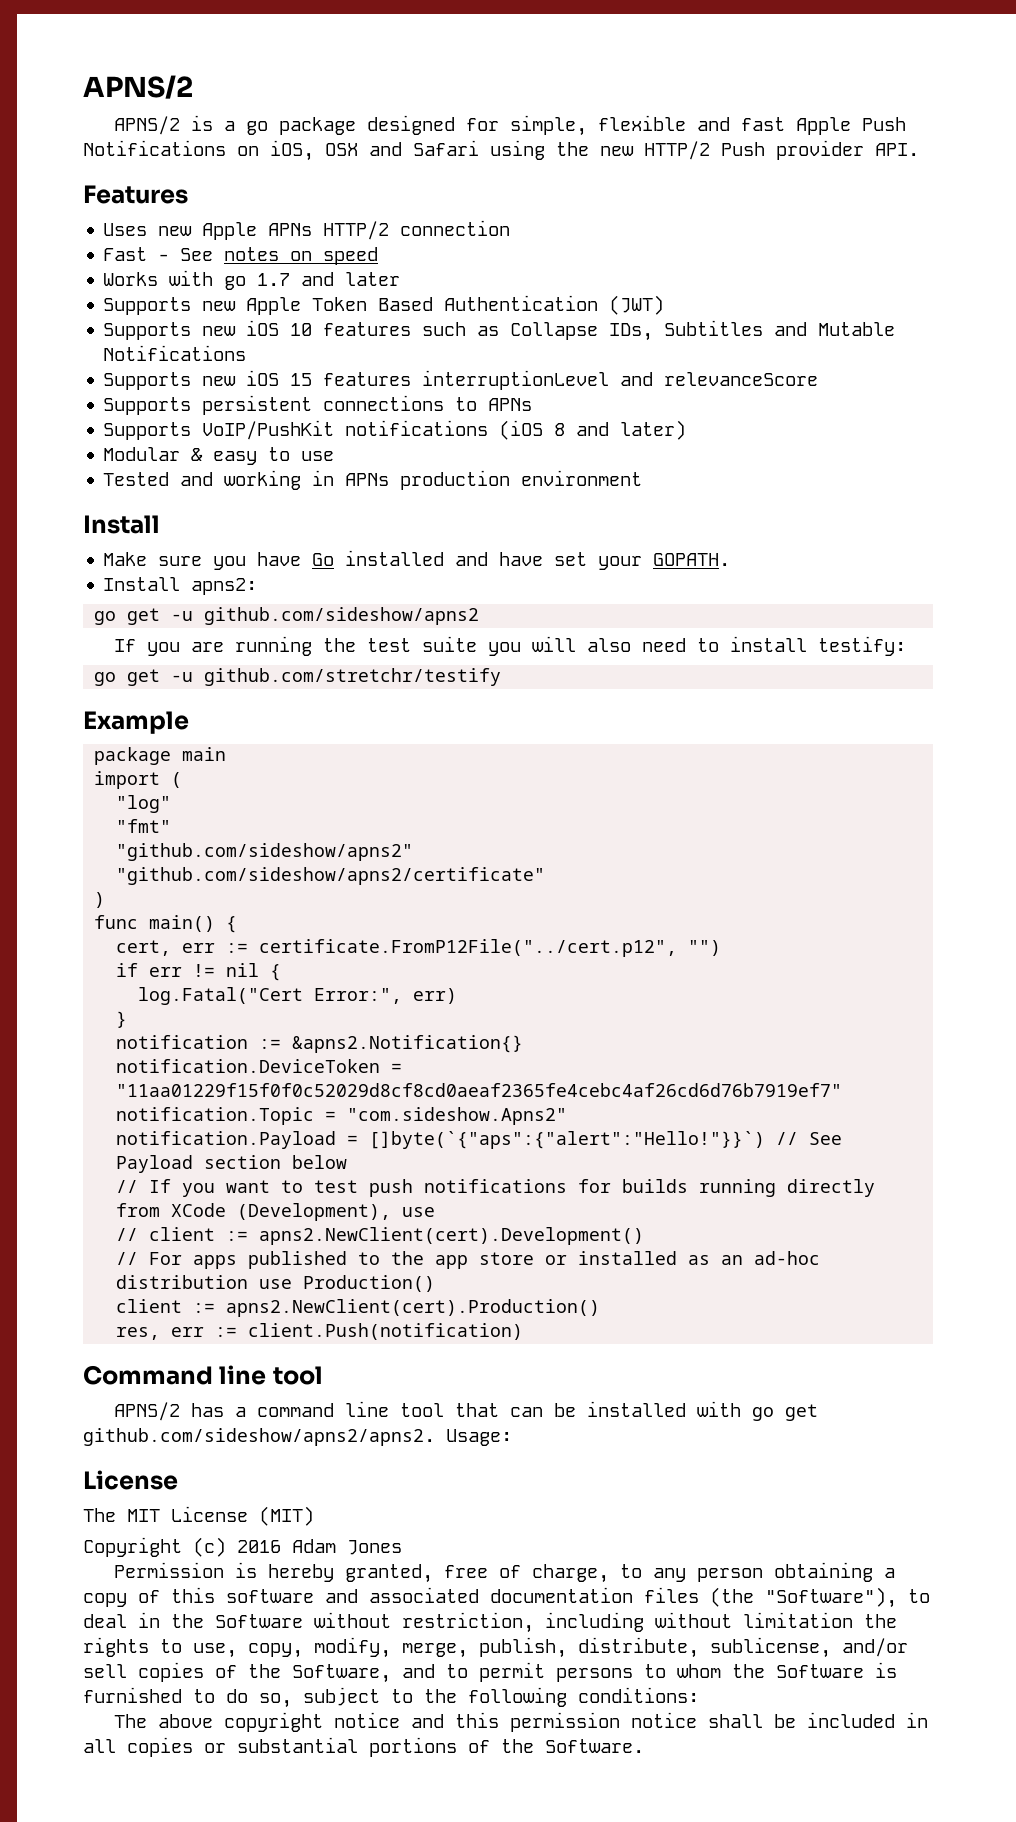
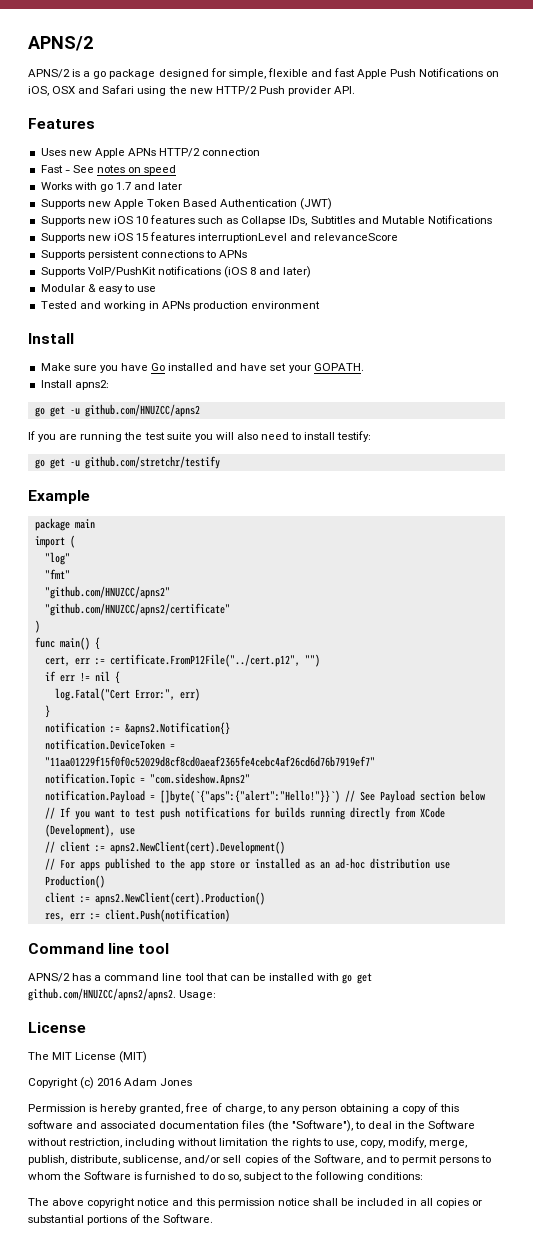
[204,607,480,625] github.com/sideshow/apns2 -> [84,404,200,417] github.com/HNUZCC/apns2
[116,843,414,861] [116,867,546,885] "github.com/sideshow/apns2" // "github.com/sideshow/apns2/certificate" -> [44,586,170,599] [44,603,230,616] "github.com/HNUZCC/apns2" // "github.com/HNUZCC/apns2/certificate"
[83,1428,435,1446] github.com/sideshow/apns2/apns2. -> [28,988,176,1001] github.com/HNUZCC/apns2/apns2.

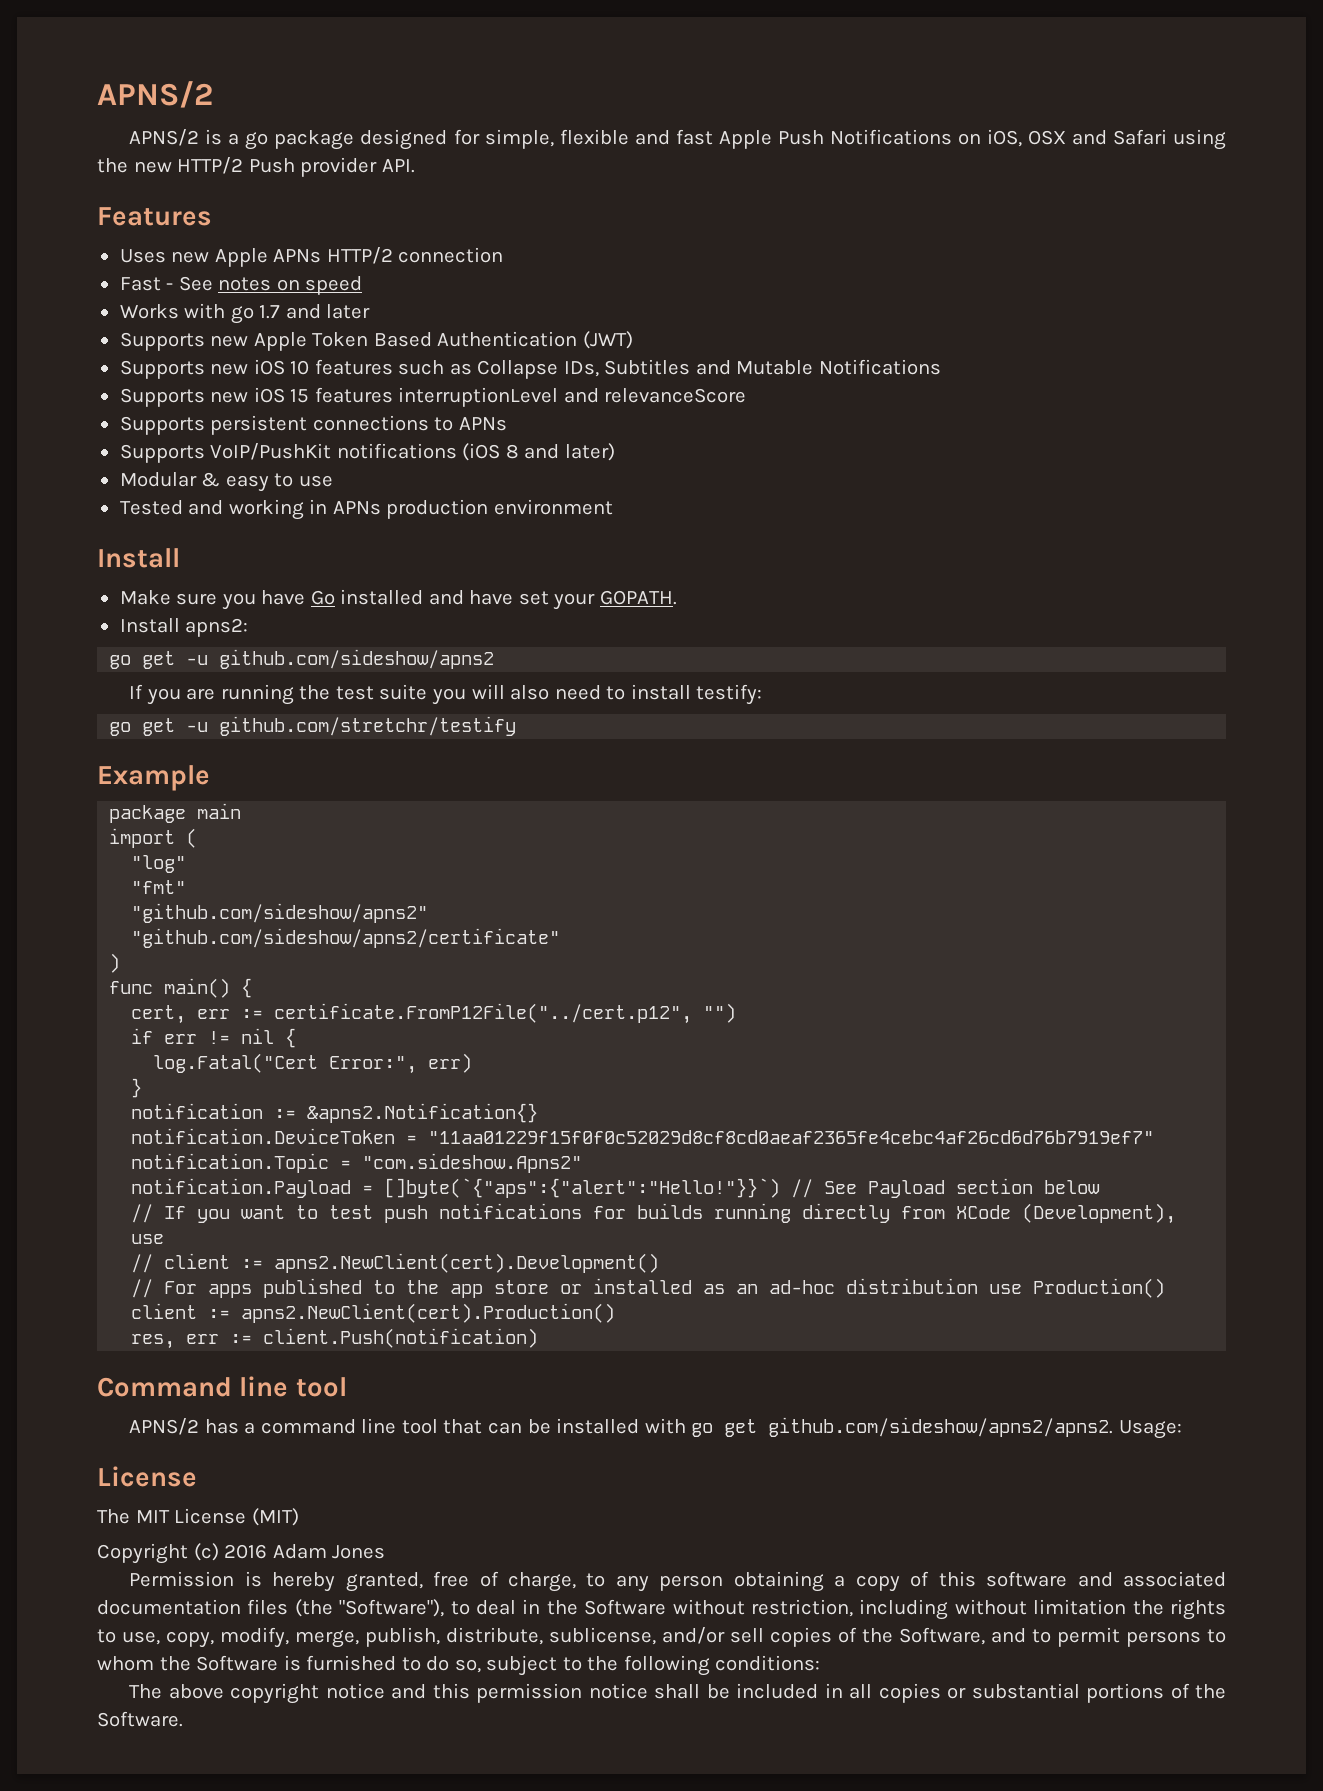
[84,404,200,417] github.com/HNUZCC/apns2 -> [219,649,495,669] github.com/sideshow/apns2
[44,586,170,599] [44,603,230,616] "github.com/HNUZCC/apns2" // "github.com/HNUZCC/apns2/certificate" -> [131,903,429,923] [131,928,561,948] "github.com/sideshow/apns2" // "github.com/sideshow/apns2/certificate"
[28,988,176,1001] github.com/HNUZCC/apns2/apns2. -> [768,1417,1114,1437] github.com/sideshow/apns2/apns2.

